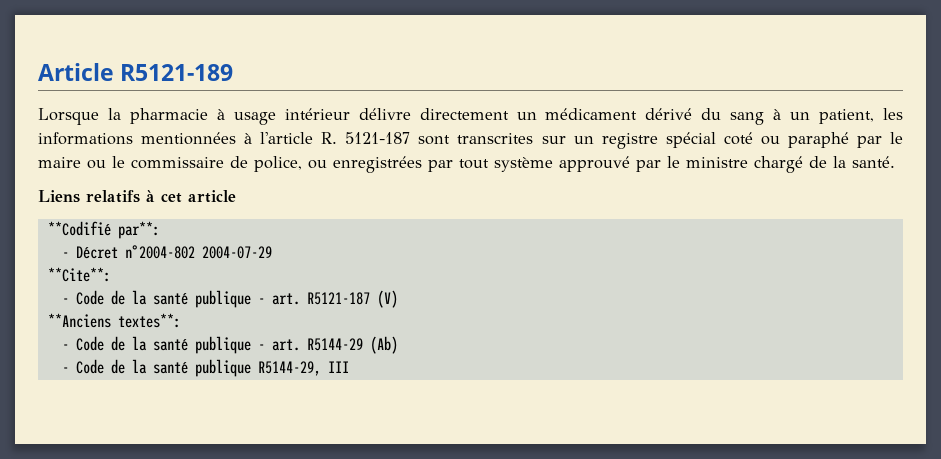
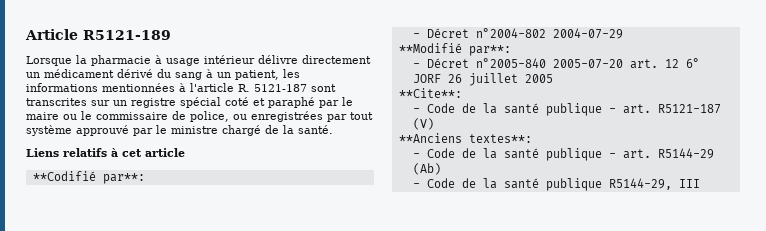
[760,136,780,145] ou -> [253,98,265,106] et
(272, 252) none -> [398,43,511,56] [412,58,700,69] [412,73,553,86] // **Modifié par**: // - Décret n°2005-840 2005-07-20 art. 12 6° JORF 26 juillet 2005

